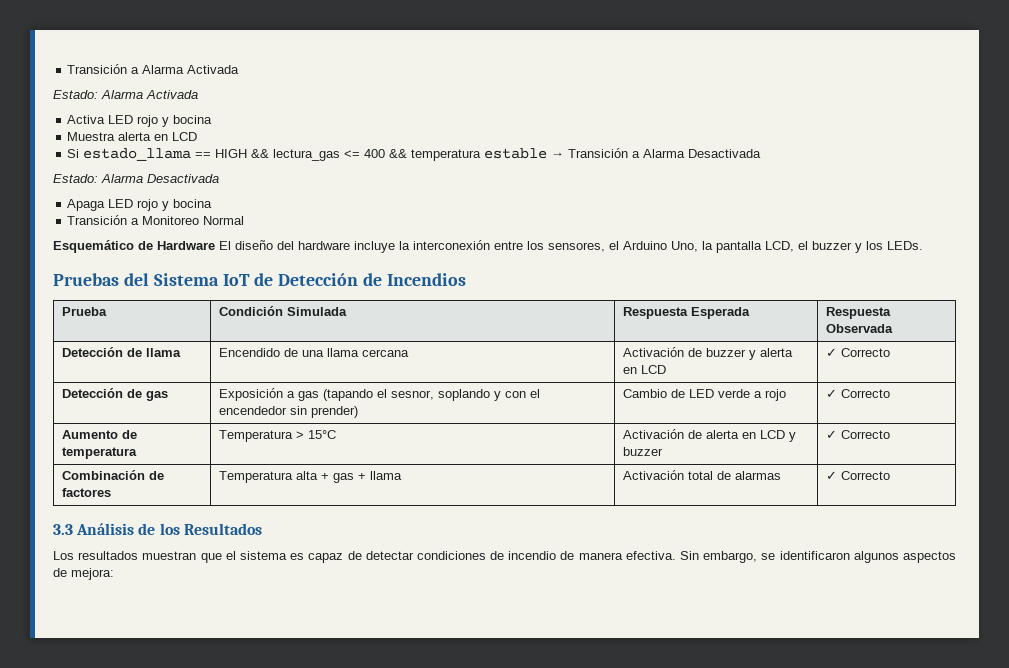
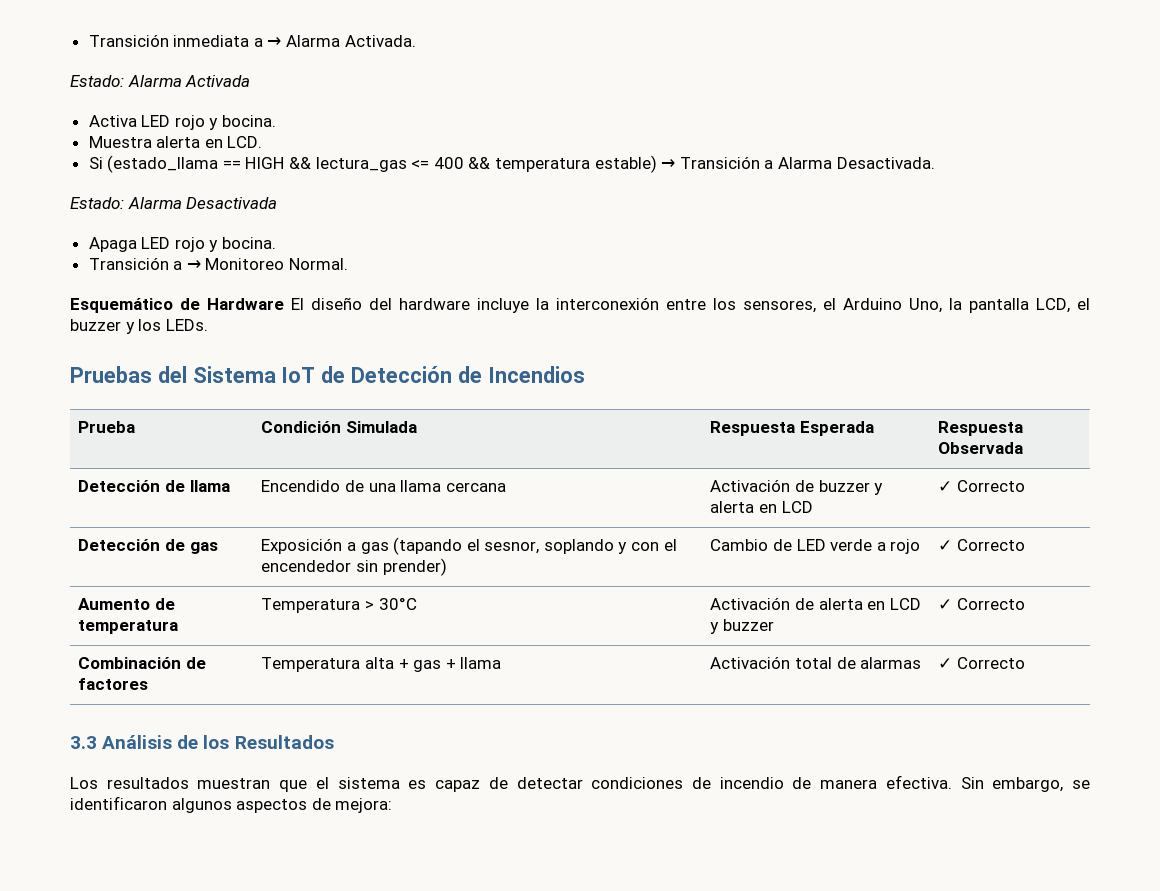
[67,64,240,74] Transición a Alarma Activada -> [88,34,416,47] Transición inmediata a → Alarma Activada.
[173,115,213,124] bocina -> [222,115,277,127] bocina.
[172,132,198,141] LCD -> [227,136,263,148] LCD.
[83,148,192,161] estado_llama -> [107,155,219,173] (estado_llama
[484,148,548,159] estable -> [594,155,657,173] estable)
[688,149,762,158] Desactivada -> [836,157,935,169] Desactivada.
[173,199,213,208] [67,215,245,225] bocina // Transición a Monitoreo Normal -> [222,237,277,249] [88,257,349,270] bocina. // Transición a → Monitoreo Normal.
[307,430,336,439] 15°C -> [378,597,417,610] 30°C

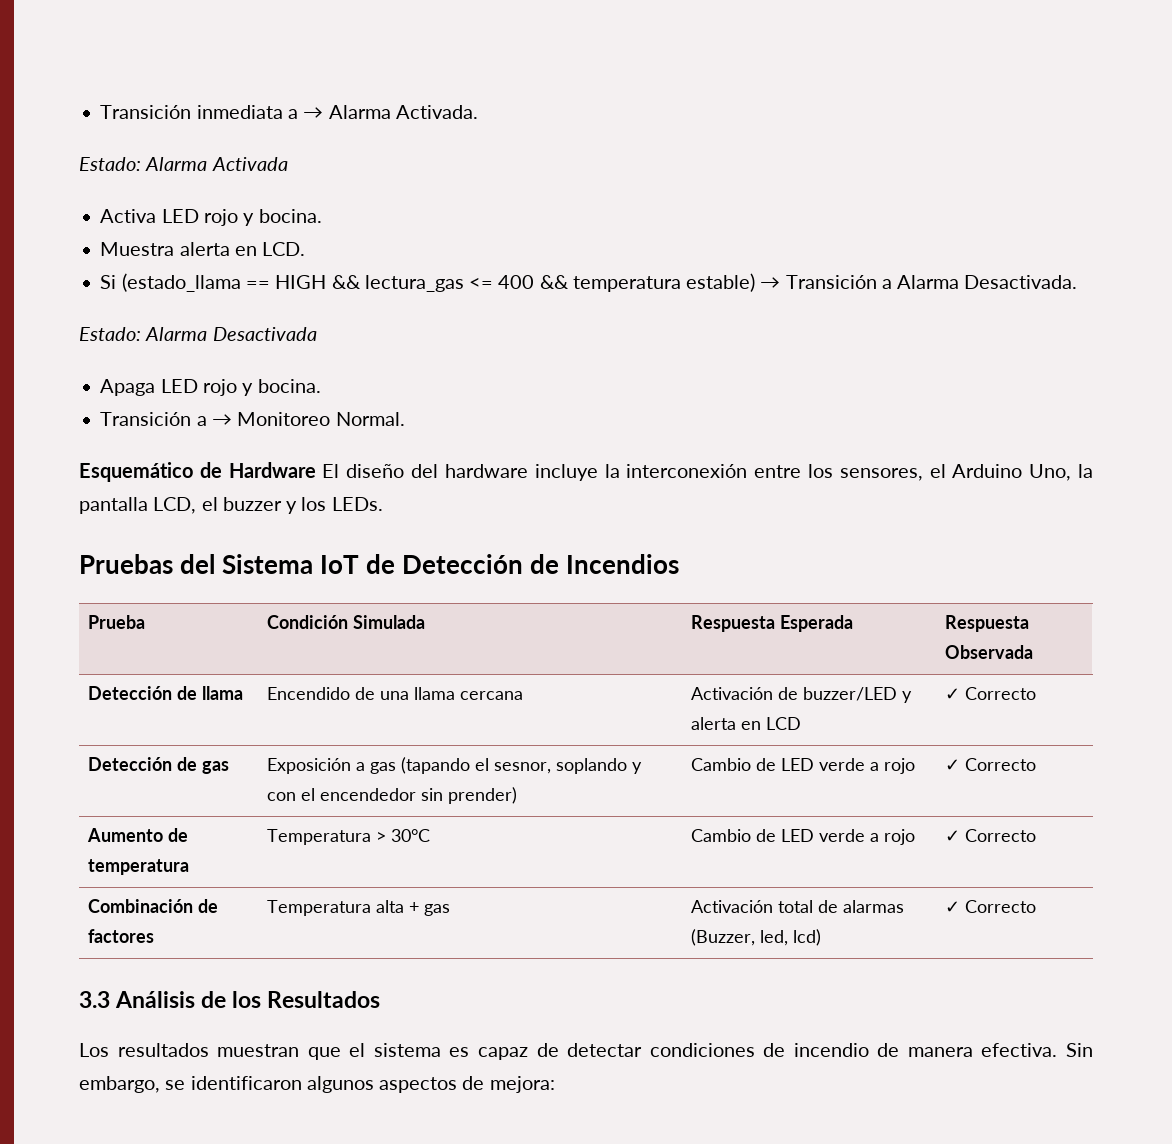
[818,480,870,492] buzzer -> [802,687,897,701] buzzer/LED
[710,597,921,610] [710,619,774,634] Activación de alerta en LCD y buzzer -> [690,829,915,845] Cambio de LED verde a rojo
[445,657,502,669] + llama -> (450, 910) none
(922, 663) none -> [690,929,821,946] (Buzzer, led, lcd)

